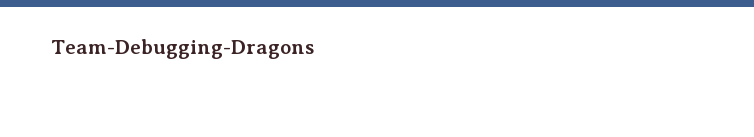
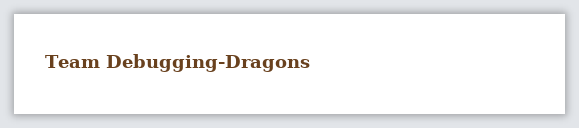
[51,39,314,59] Team-Debugging-Dragons -> [45,54,310,72] Team Debugging-Dragons

